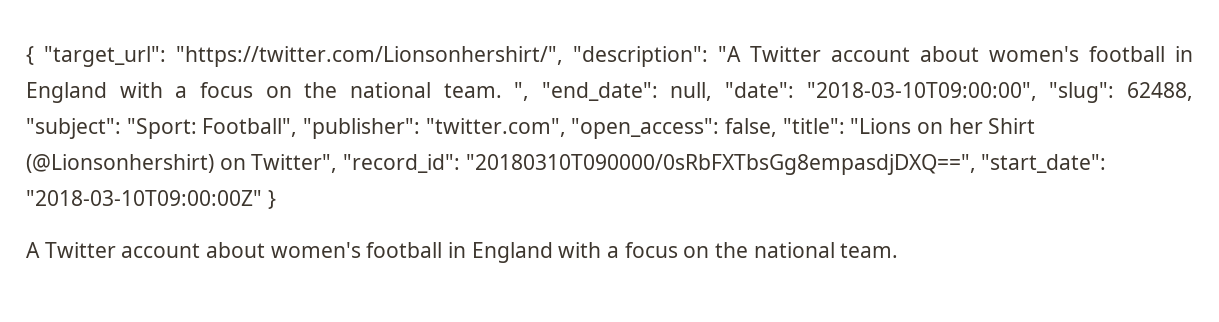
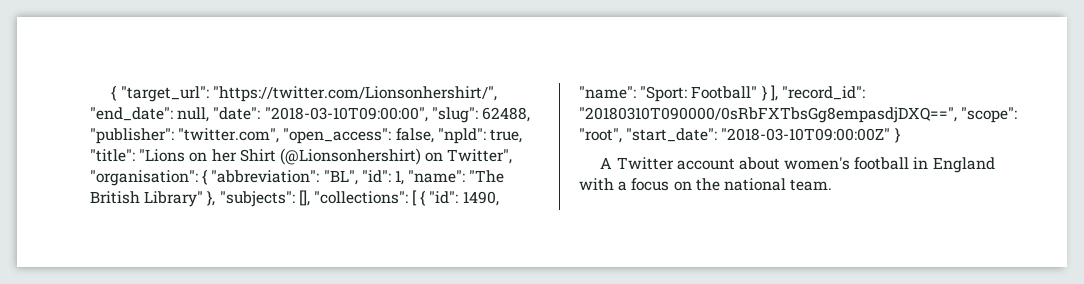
[573,46,1193,67] [26,82,530,103] "description": "A Twitter account about women's football in England with a focus on the national team. ", -> (497, 94) none
[26,118,298,139] "subject": "Sport: Football", -> (530, 114) none
(778, 127) none -> [437,128,522,144] "npld": true,
[343,154,976,175] "record_id": "20180310T090000/0sRbFXTbsGg8empasdjDXQ==", -> [90,169,505,186] [90,190,499,207] [579,85,865,102] [579,107,1018,123] [579,128,622,143] "organisation": { "abbreviation": "BL", "id": 1, "name": "The British Library" }, "subjects": [], "collections": [ { "id": 1490, "name": "Sport: Football" } ], "record_id": "20180310T090000/0sRbFXTbsGg8empasdjDXQ==", "scope": "root",

